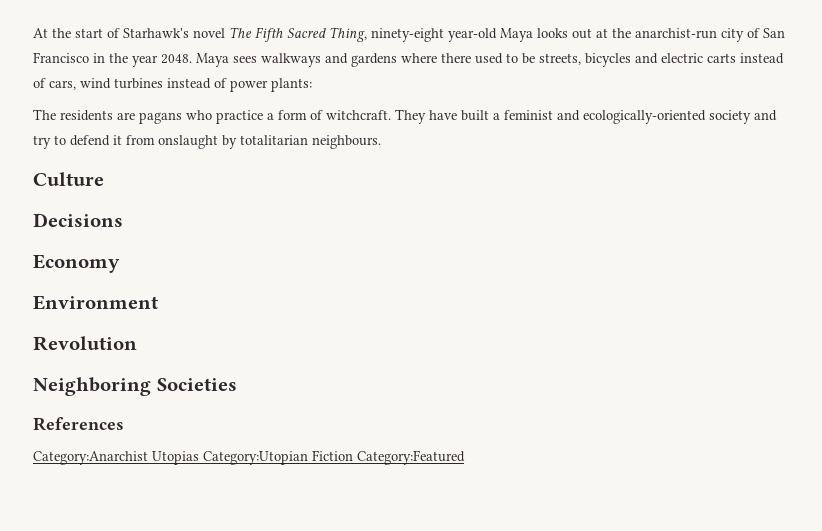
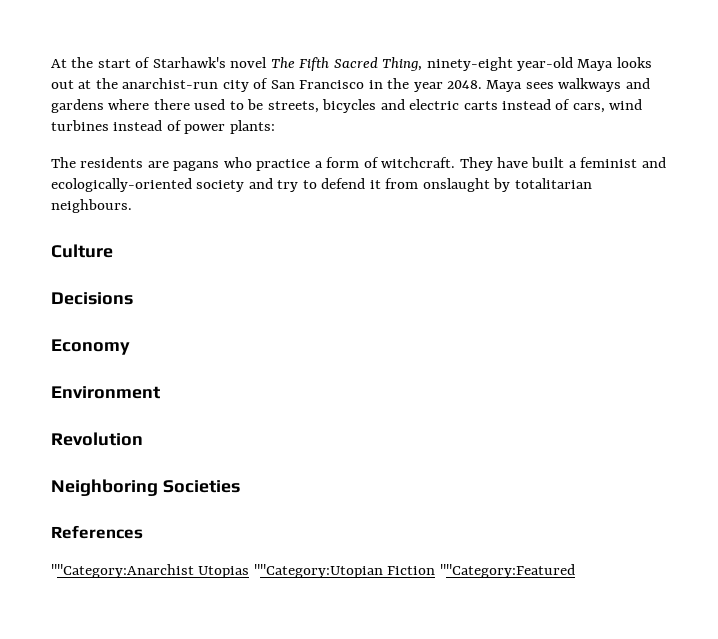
[33,450,465,465] Category:Anarchist Utopias Category:Utopian Fiction Category:Featured -> [51,564,575,578] ""Category:Anarchist Utopias ""Category:Utopian Fiction ""Category:Featured

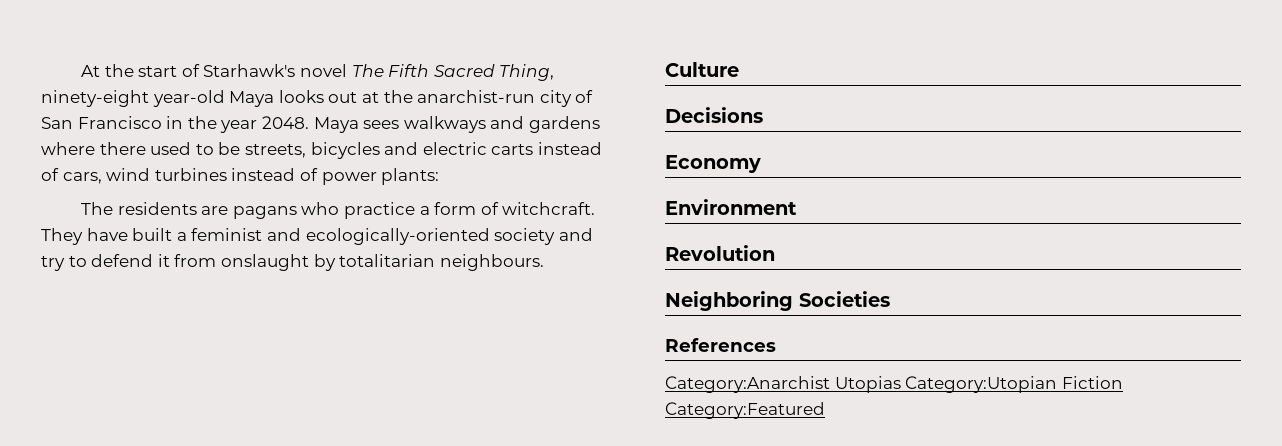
[51,564,575,578] ""Category:Anarchist Utopias ""Category:Utopian Fiction ""Category:Featured -> [665,376,1123,393] [665,402,825,419] Category:Anarchist Utopias Category:Utopian Fiction Category:Featured

